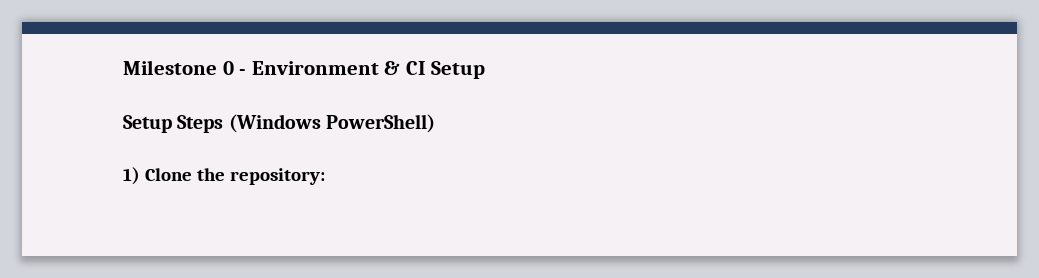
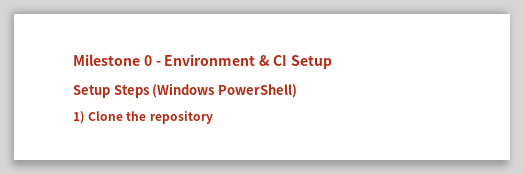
[229,168,325,185] repository: -> [149,111,213,124] repository

